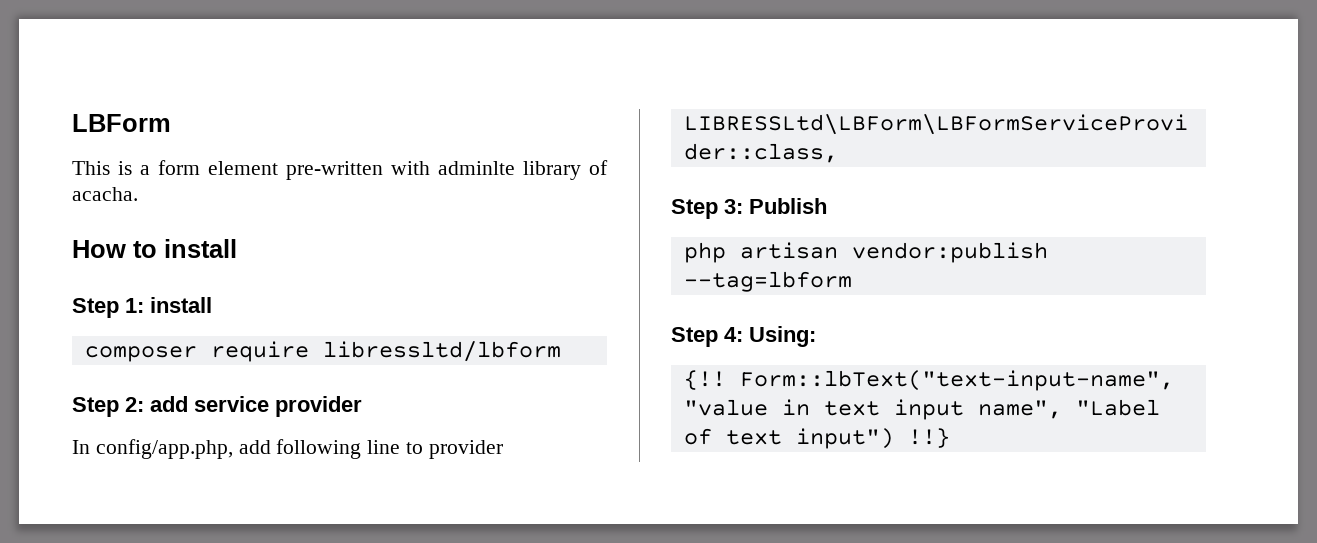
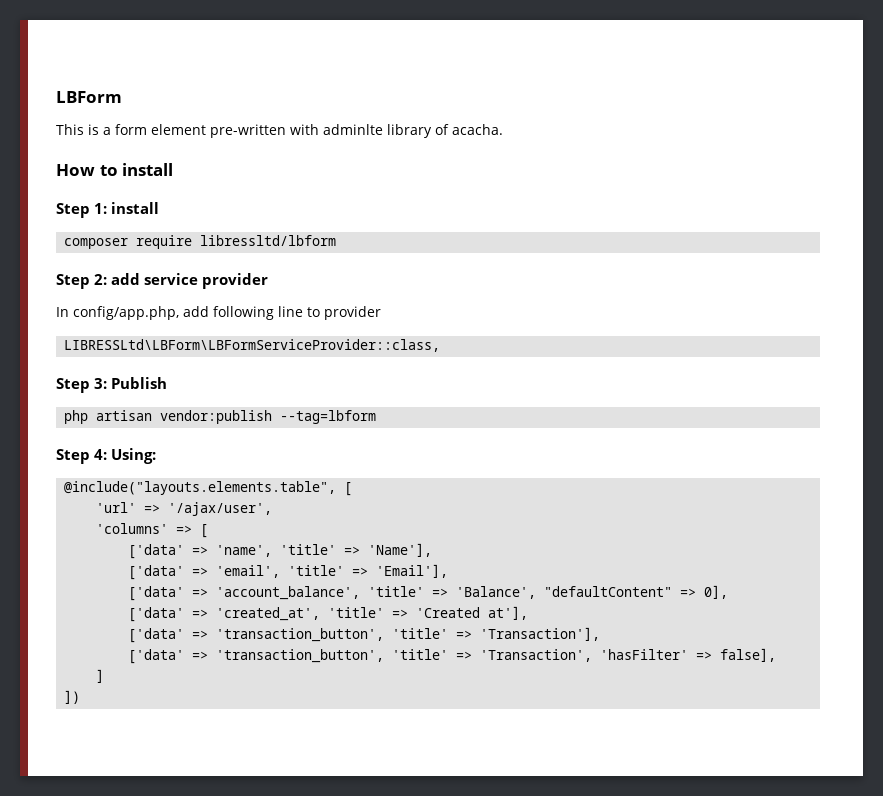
[683,370,1174,391] [683,399,1160,420] [683,428,950,449] {!! Form::lbText("text-input-name", "value in text input name", "Label of text input") !!} -> [64,481,353,496] [96,502,273,516] [96,523,209,538] [128,543,433,559] [128,564,449,580] [128,585,729,601] [128,606,529,622] [128,627,601,643] [128,648,777,664] [96,669,105,683] [64,690,81,704] @include("layouts.elements.table", [ // 'url' => '/ajax/user', // 'columns' => [ // ['data' => 'name', 'title' => 'Name'], // ['data' => 'email', 'title' => 'Email'], // ['data' => 'account_balance', 'title' => 'Balance', "defaultContent" => 0], // ['data' => 'created_at', 'title' => 'Created at'], // ['data' => 'transaction_button', 'title' => 'Transaction'], // ['data' => 'transaction_button', 'title' => 'Transaction', 'hasFilter' => false], // ] // ])

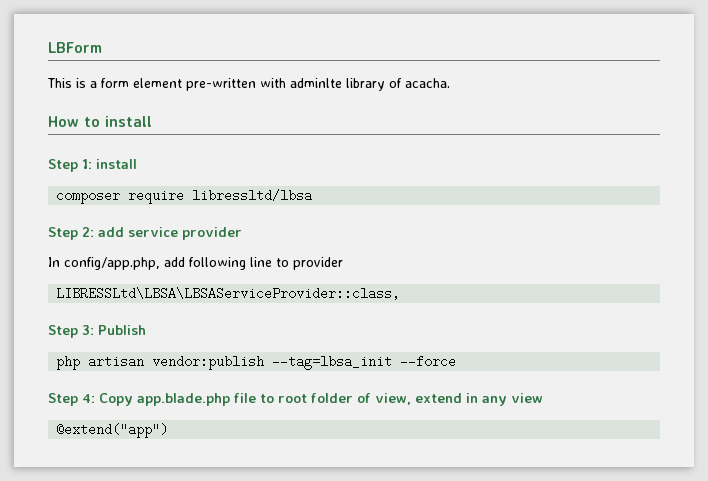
[200,235,337,246] libressltd/lbform -> [192,189,313,202] libressltd/lbsa
[64,339,441,352] LIBRESSLtd\LBForm\LBFormServiceProvider::class, -> [56,287,401,300] LIBRESSLtd\LBSA\LBSAServiceProvider::class,
[280,410,377,424] --tag=lbform -> [272,355,457,370] --tag=lbsa_init --force
[111,448,156,464] [64,481,353,496] [96,502,273,516] [96,523,209,538] [128,543,433,559] [128,564,449,580] [128,585,729,601] [128,606,529,622] [128,627,601,643] [128,648,777,664] [96,669,105,683] [64,690,81,704] Using: // @include("layouts.elements.table", [ // 'url' => '/ajax/user', // 'columns' => [ // ['data' => 'name', 'title' => 'Name'], // ['data' => 'email', 'title' => 'Email'], // ['data' => 'account_balance', 'title' => 'Balance', "defaultContent" => 0], // ['data' => 'created_at', 'title' => 'Created at'], // ['data' => 'transaction_button', 'title' => 'Transaction'], // ['data' => 'transaction_button', 'title' => 'Transaction', 'hasFilter' => false], // ] // ]) -> [99,393,543,406] [56,423,169,438] Copy app.blade.php file to root folder of view, extend in any view // @extend("app")

